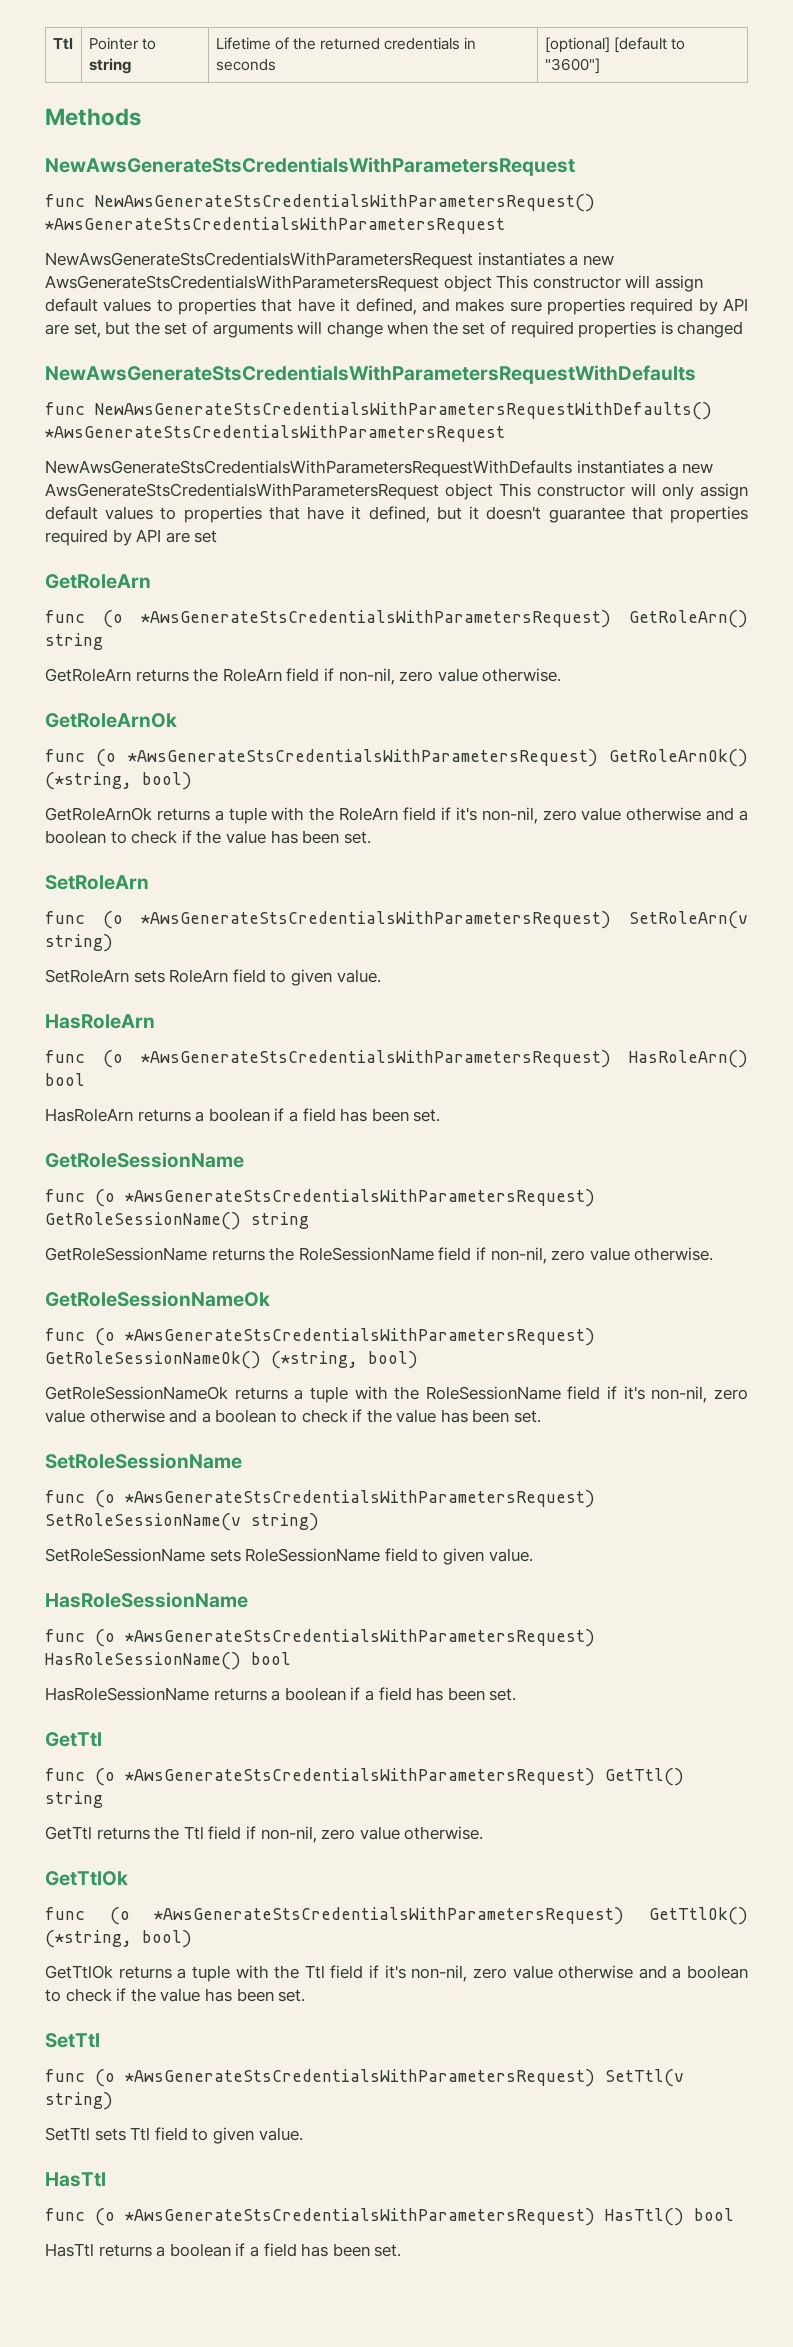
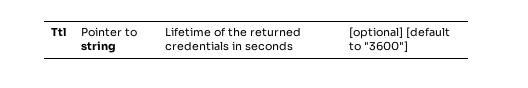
[45,108,141,126] [45,157,575,176] [45,194,595,212] [45,217,505,234] [45,252,614,269] [45,275,703,292] [45,298,748,315] [45,321,744,338] [45,365,696,384] [45,402,712,420] [45,425,505,442] [45,460,713,477] [45,483,748,500] [45,506,748,523] [45,529,218,546] [45,574,151,589] [45,610,748,628] [45,633,103,650] [45,668,562,685] [45,713,177,728] [45,749,748,767] [45,772,192,790] [45,807,749,824] [45,830,371,844] [45,875,149,890] [45,911,748,929] [45,934,113,952] [45,969,381,986] [45,1014,155,1029] [45,1050,748,1068] [45,1073,85,1086] [45,1108,441,1122] [45,1152,244,1168] [45,1189,595,1207] [45,1212,309,1230] [45,1247,714,1264] [45,1291,270,1307] [45,1328,595,1346] [45,1351,418,1369] [45,1386,748,1403] [45,1409,542,1423] [45,1453,242,1469] [45,1490,595,1508] [45,1513,319,1531] [45,1548,533,1565] [45,1592,248,1608] [45,1629,595,1647] [45,1652,291,1670] [45,1687,517,1701] [45,1732,102,1747] [45,1768,684,1786] [45,1791,103,1808] [45,1826,484,1843] [45,1871,128,1886] [45,1907,748,1925] [45,1930,192,1948] [45,1965,748,1982] [45,1988,306,2002] [45,2033,100,2048] [45,2069,684,2087] [45,2092,113,2110] [45,2127,303,2144] [45,2172,106,2187] [45,2208,734,2226] [45,2243,402,2257] // Methods // NewAwsGenerateStsCredentialsWithParametersRequest // func NewAwsGenerateStsCredentialsWithParametersRequest() *AwsGenerateStsCredentialsWithParametersRequest // NewAwsGenerateStsCredentialsWithParametersRequest instantiates a new AwsGenerateStsCredentialsWithParametersRequest object This constructor will assign default values to properties that have it defined, and makes sure properties required by API are set, but the set of arguments will change when the set of required properties is changed // NewAwsGenerateStsCredentialsWithParametersRequestWithDefaults // func NewAwsGenerateStsCredentialsWithParametersRequestWithDefaults() *AwsGenerateStsCredentialsWithParametersRequest // NewAwsGenerateStsCredentialsWithParametersRequestWithDefaults instantiates a new AwsGenerateStsCredentialsWithParametersRequest object This constructor will only assign default values to properties that have it defined, but it doesn't guarantee that properties required by API are set // GetRoleArn // func (o *AwsGenerateStsCredentialsWithParametersRequest) GetRoleArn() string // GetRoleArn returns the RoleArn field if non-nil, zero value otherwise. // GetRoleArnOk // func (o *AwsGenerateStsCredentialsWithParametersRequest) GetRoleArnOk() (*string, bool) // GetRoleArnOk returns a tuple with the RoleArn field if it's non-nil, zero value otherwise and a boolean to check if the value has been set. // SetRoleArn // func (o *AwsGenerateStsCredentialsWithParametersRequest) SetRoleArn(v string) // SetRoleArn sets RoleArn field to given value. // HasRoleArn // func (o *AwsGenerateStsCredentialsWithParametersRequest) HasRoleArn() bool // HasRoleArn returns a boolean if a field has been set. // GetRoleSessionName // func (o *AwsGenerateStsCredentialsWithParametersRequest) GetRoleSessionName() string // GetRoleSessionName returns the RoleSessionName field if non-nil, zero value otherwise. // GetRoleSessionNameOk // func (o *AwsGenerateStsCredentialsWithParametersRequest) GetRoleSessionNameOk() (*string, bool) // GetRoleSessionNameOk returns a tuple with the RoleSessionName field if it's non-nil, zero value otherwise and a boolean to check if the value has been set. // SetRoleSessionName // func (o *AwsGenerateStsCredentialsWithParametersRequest) SetRoleSessionName(v string) // SetRoleSessionName sets RoleSessionName field to given value. // HasRoleSessionName // func (o *AwsGenerateStsCredentialsWithParametersRequest) HasRoleSessionName() bool // HasRoleSessionName returns a boolean if a field has been set. // GetTtl // func (o *AwsGenerateStsCredentialsWithParametersRequest) GetTtl() string // GetTtl returns the Ttl field if non-nil, zero value otherwise. // GetTtlOk // func (o *AwsGenerateStsCredentialsWithParametersRequest) GetTtlOk() (*string, bool) // GetTtlOk returns a tuple with the Ttl field if it's non-nil, zero value otherwise and a boolean to check if the value has been set. // SetTtl // func (o *AwsGenerateStsCredentialsWithParametersRequest) SetTtl(v string) // SetTtl sets Ttl field to given value. // HasTtl // func (o *AwsGenerateStsCredentialsWithParametersRequest) HasTtl() bool // HasTtl returns a boolean if a field has been set. -> (409, 47) none

